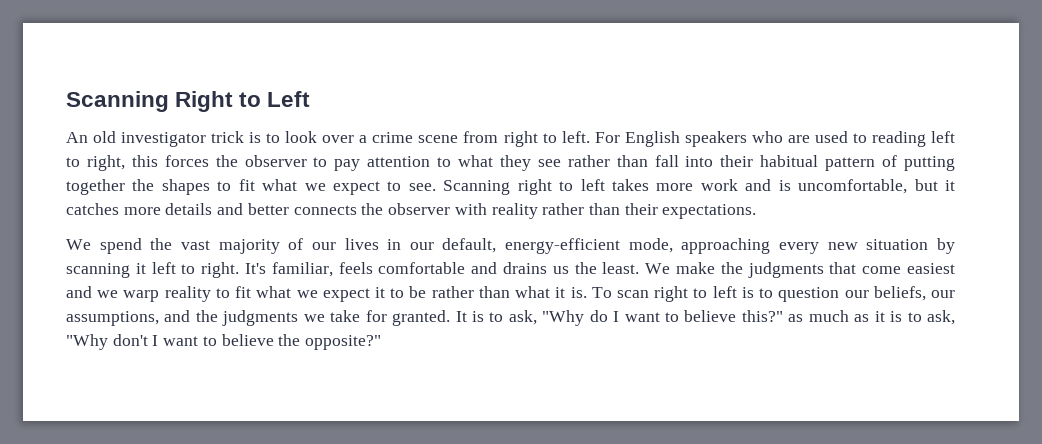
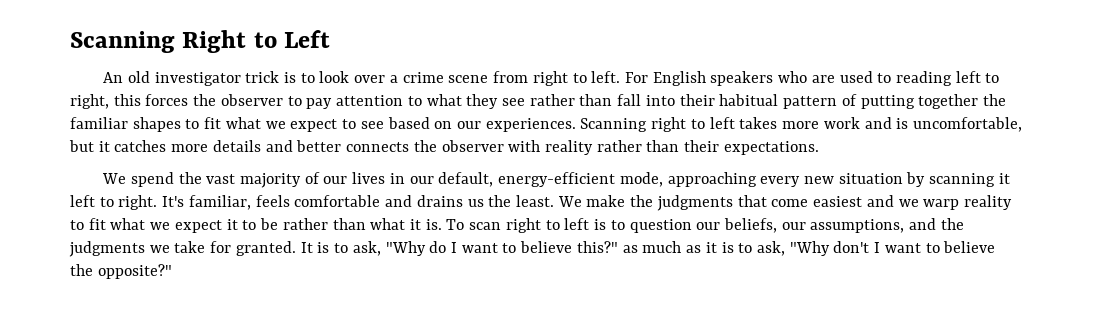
(155, 185) none -> [70,117,128,129] familiar
[408,183,436,191] see. -> [360,117,576,132] see based on our experiences.

